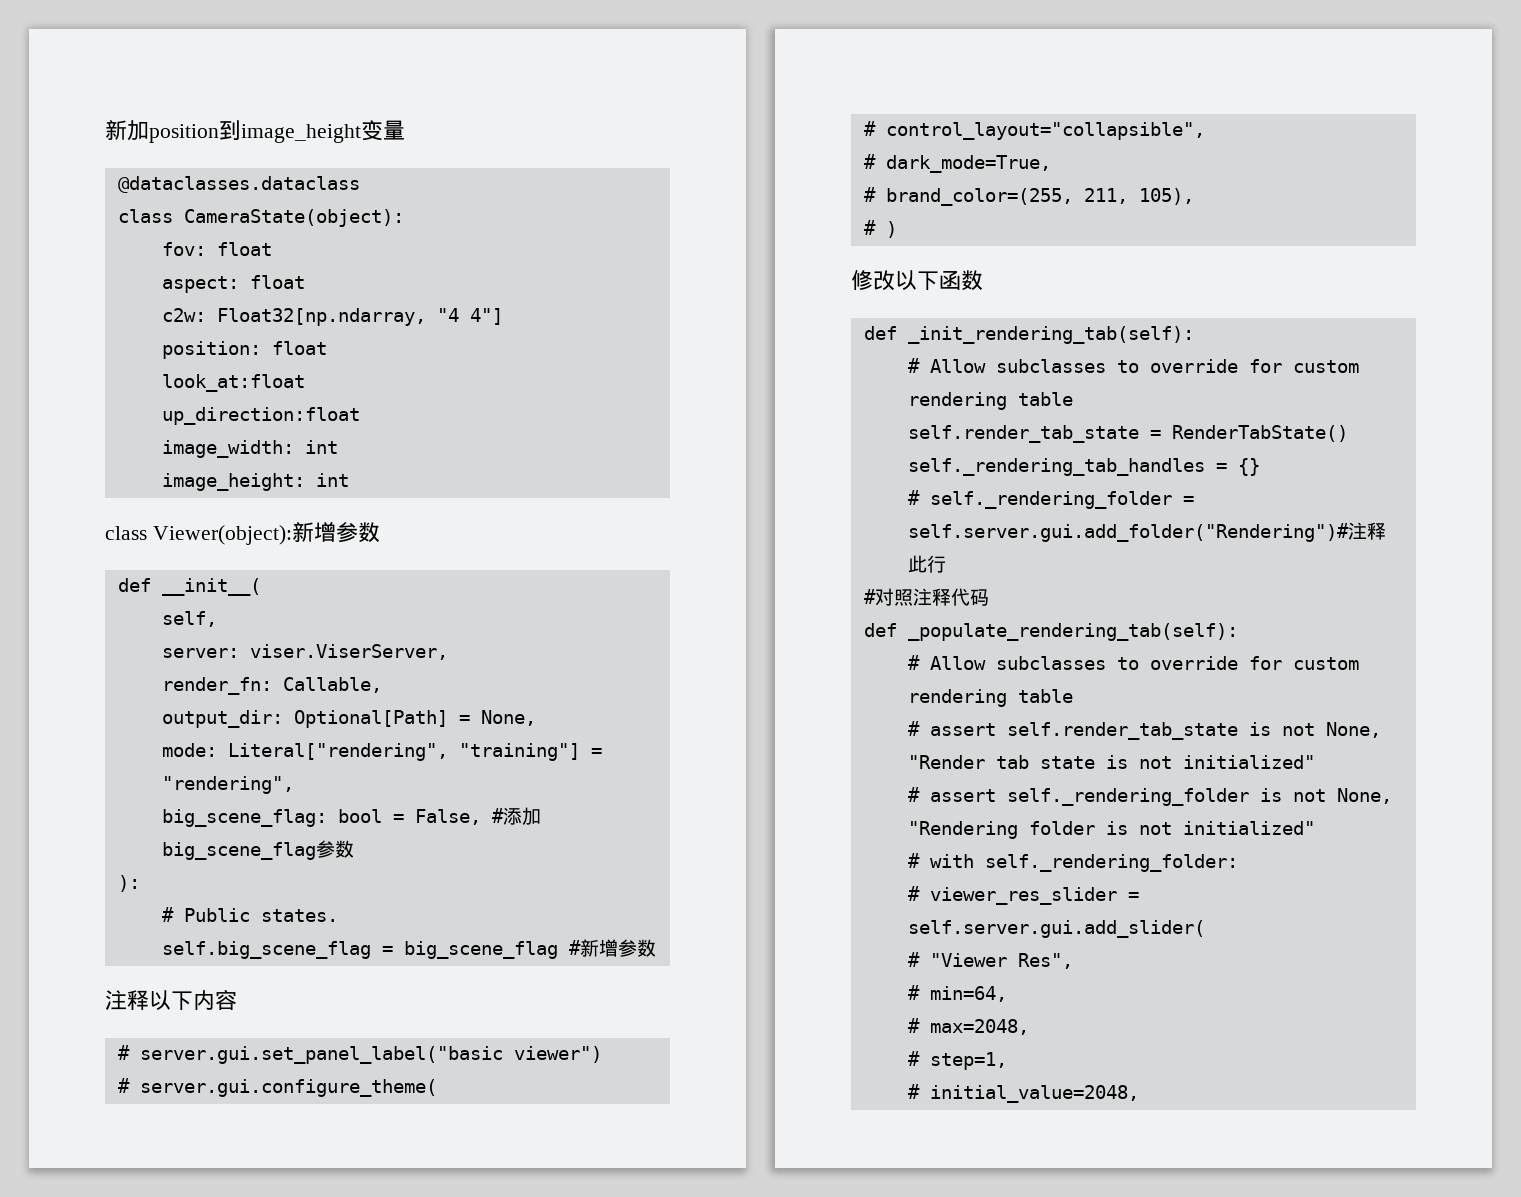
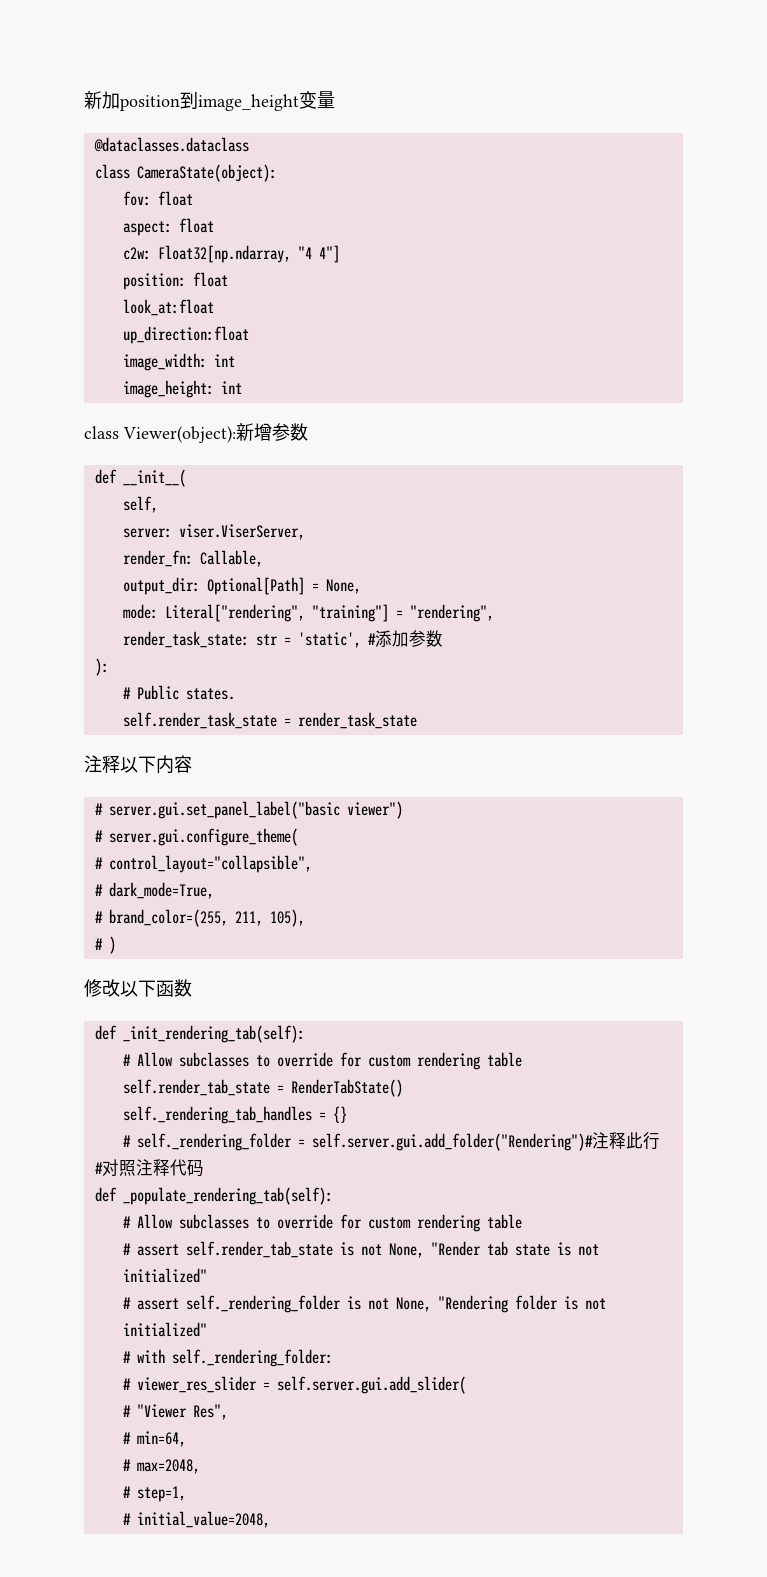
[161,809,481,827] big_scene_flag: bool = False, -> [122,631,361,648] render_task_state: str = 'static',
[161,842,316,860] big_scene_flag -> (409, 638) none
[161,939,656,959] self.big_scene_flag = big_scene_flag #新增参数 -> [122,712,417,729] self.render_task_state = render_task_state

